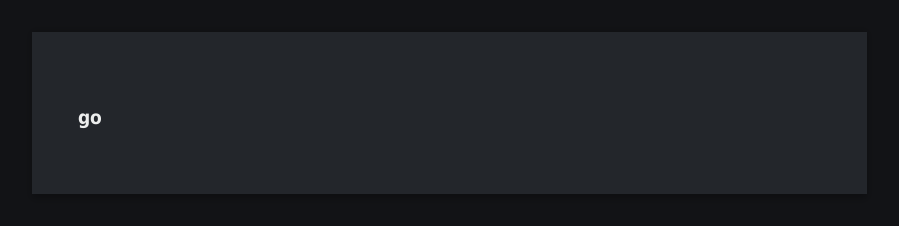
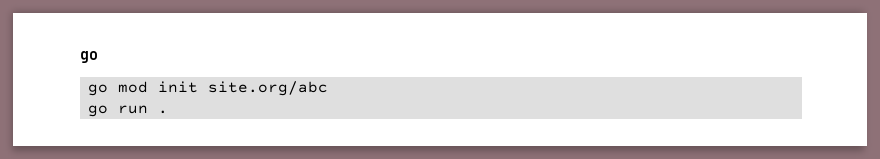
[78,113,102,129] go -> [80,51,98,63] [87,81,328,96] [87,105,168,117] go // go mod init site.org/abc // go run .

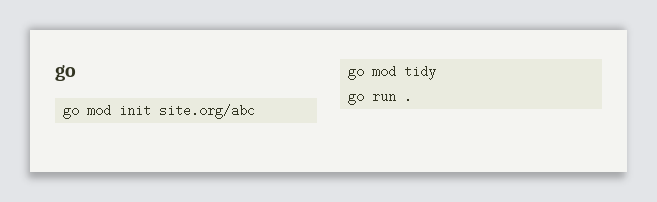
(328, 88) none -> [348,65,437,80] // go mod tidy

